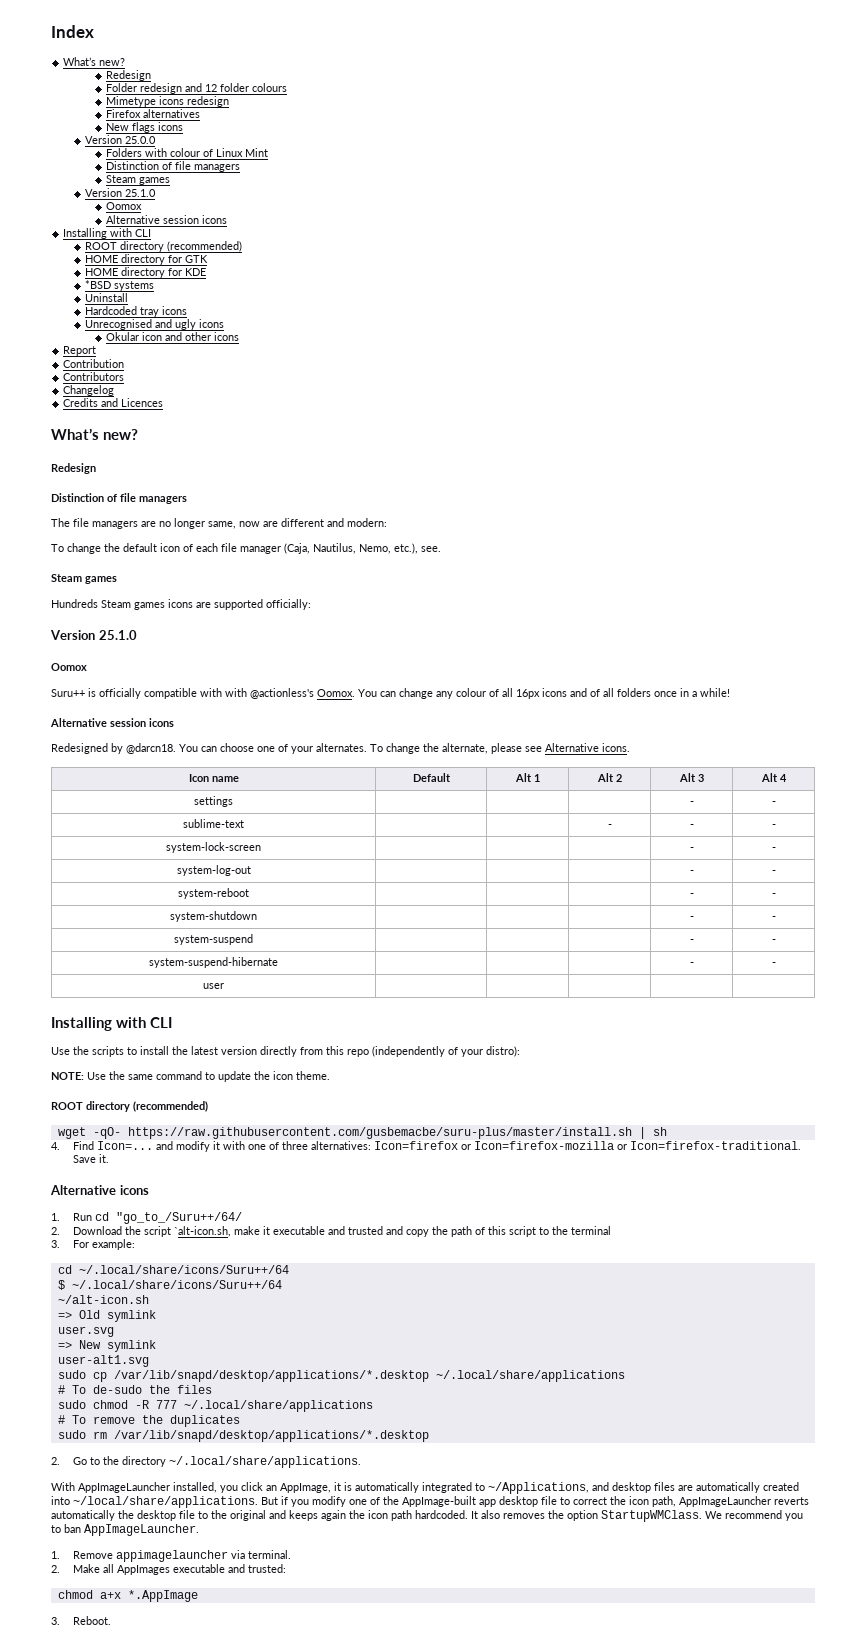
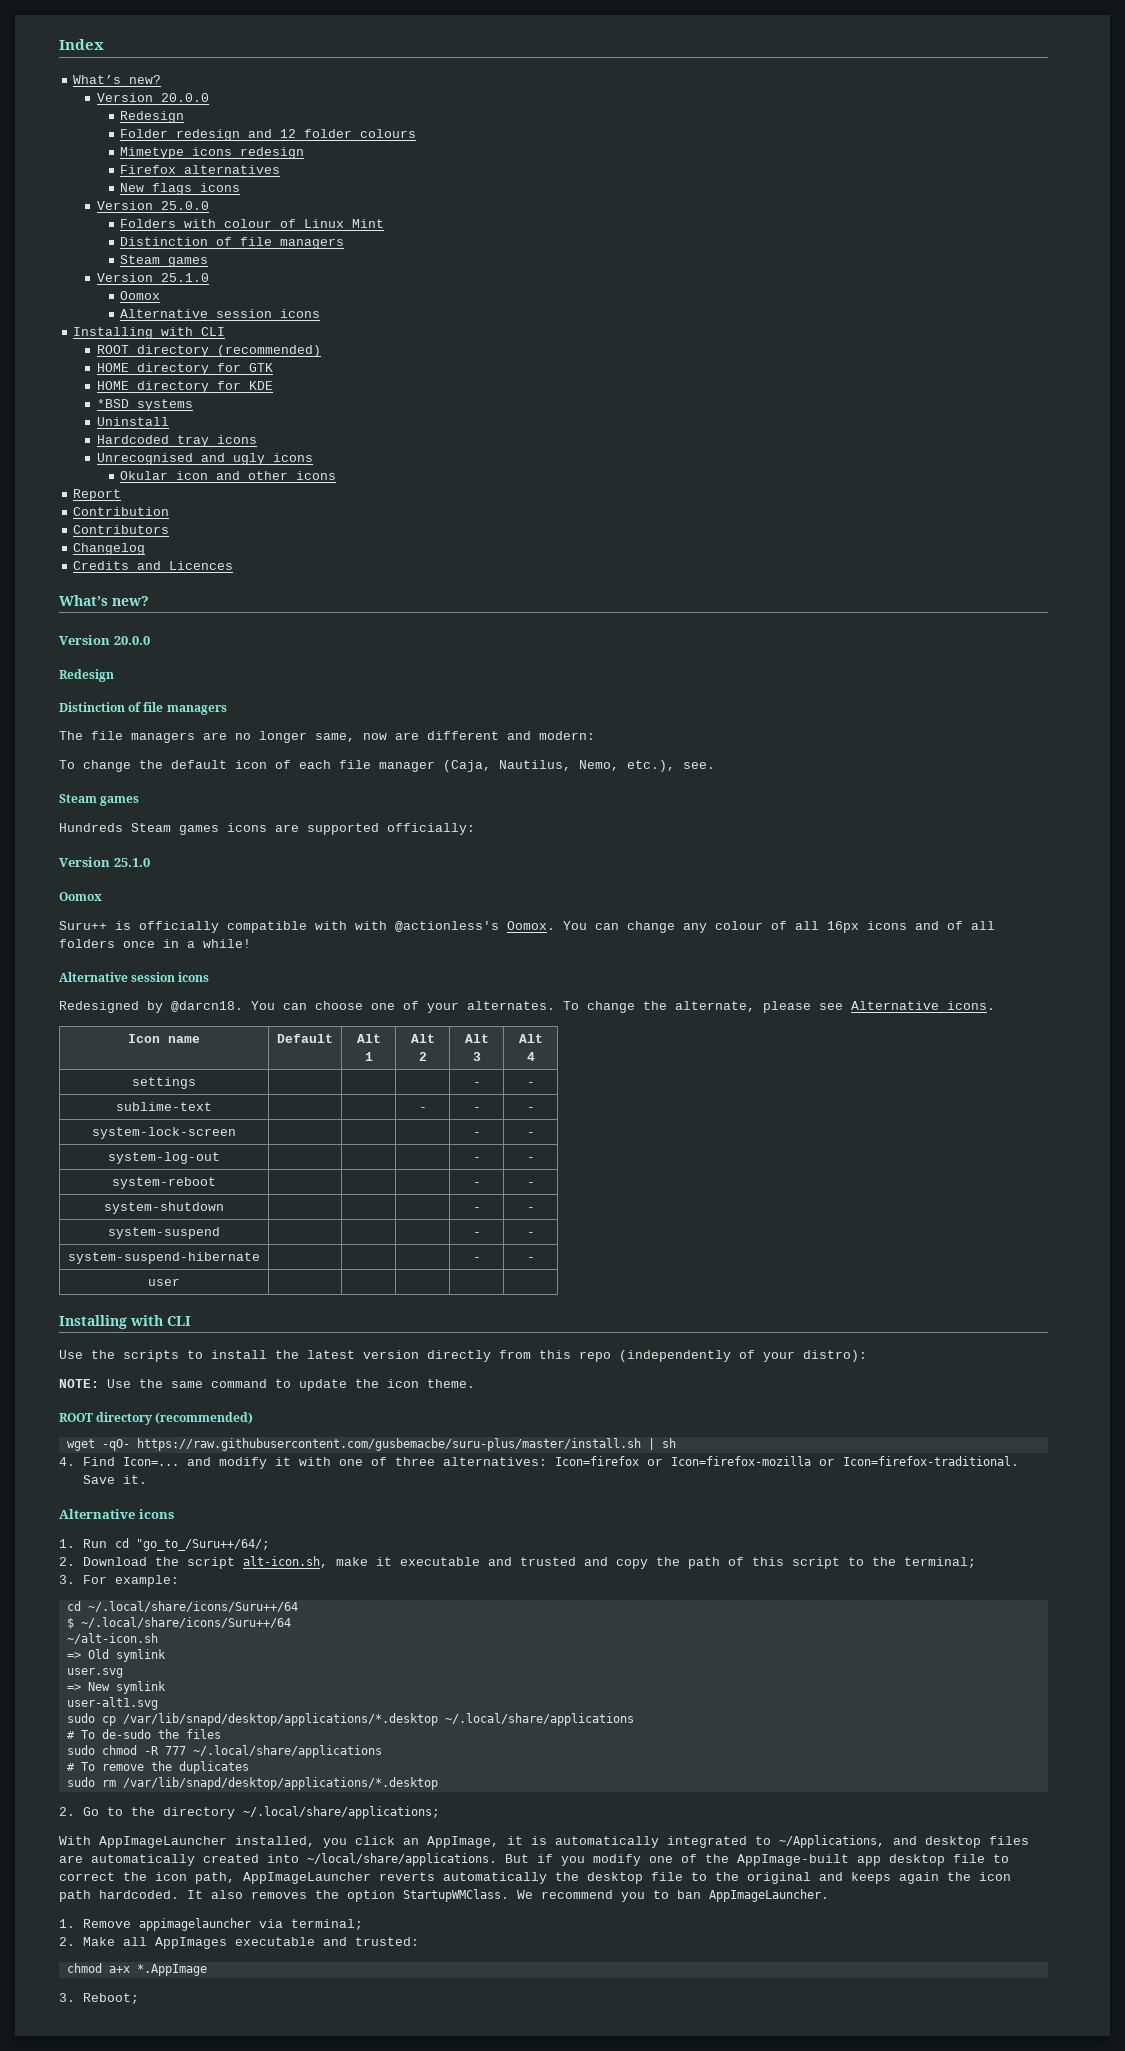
(126, 62) none -> [96,93,209,102] // Version 20.0.0
(139, 434) none -> [59,635,150,645] // Version 20.0.0
[115,1212,242,1224] "go_to_/Suru++/64/ -> [135,1539,270,1551] "go_to_/Suru++/64/;
[173,1226,231,1237] `alt-icon.sh, -> [242,1556,328,1568] alt-icon.sh,
[570,1226,611,1235] terminal -> [903,1557,976,1568] terminal;
[168,1456,361,1468] ~/.local/share/applications. -> [242,1806,440,1819] ~/.local/share/applications;
[247,1550,291,1559] terminal. -> [290,1919,363,1930] terminal;
[72,1616,111,1625] Reboot. -> [82,1993,139,2004] Reboot;

